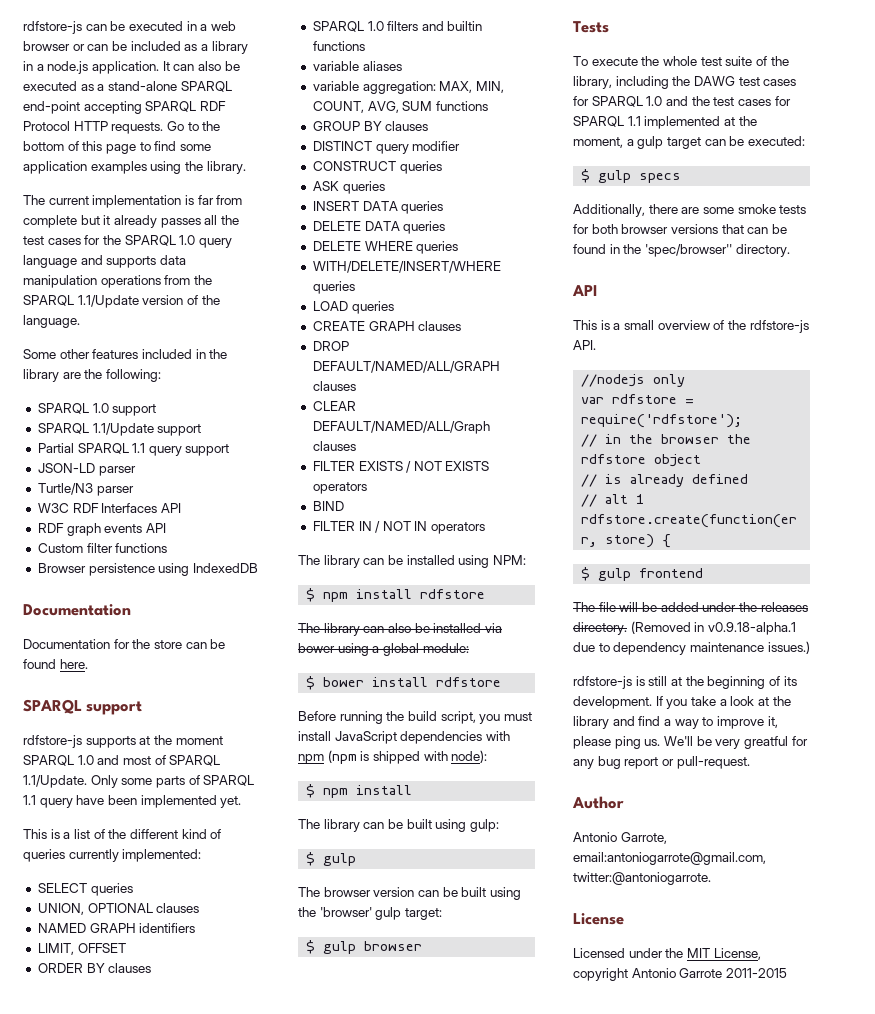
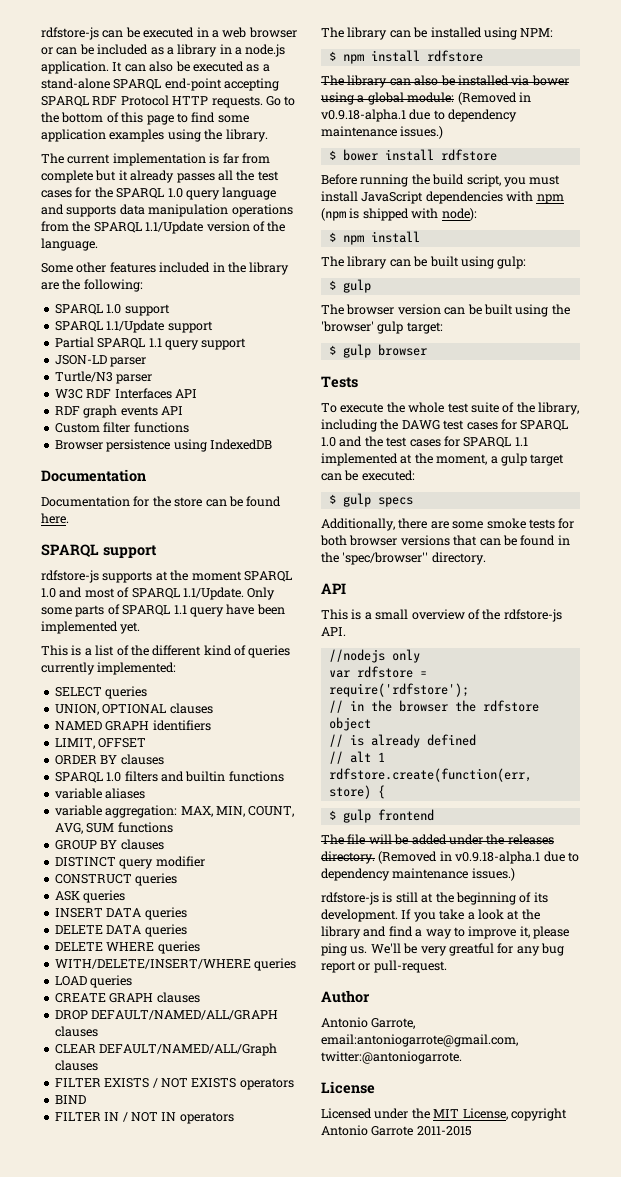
(469, 648) none -> [457,92,531,105] [321,109,518,122] [321,126,444,139] (Removed in v0.9.18-alpha.1 due to dependency maintenance issues.)

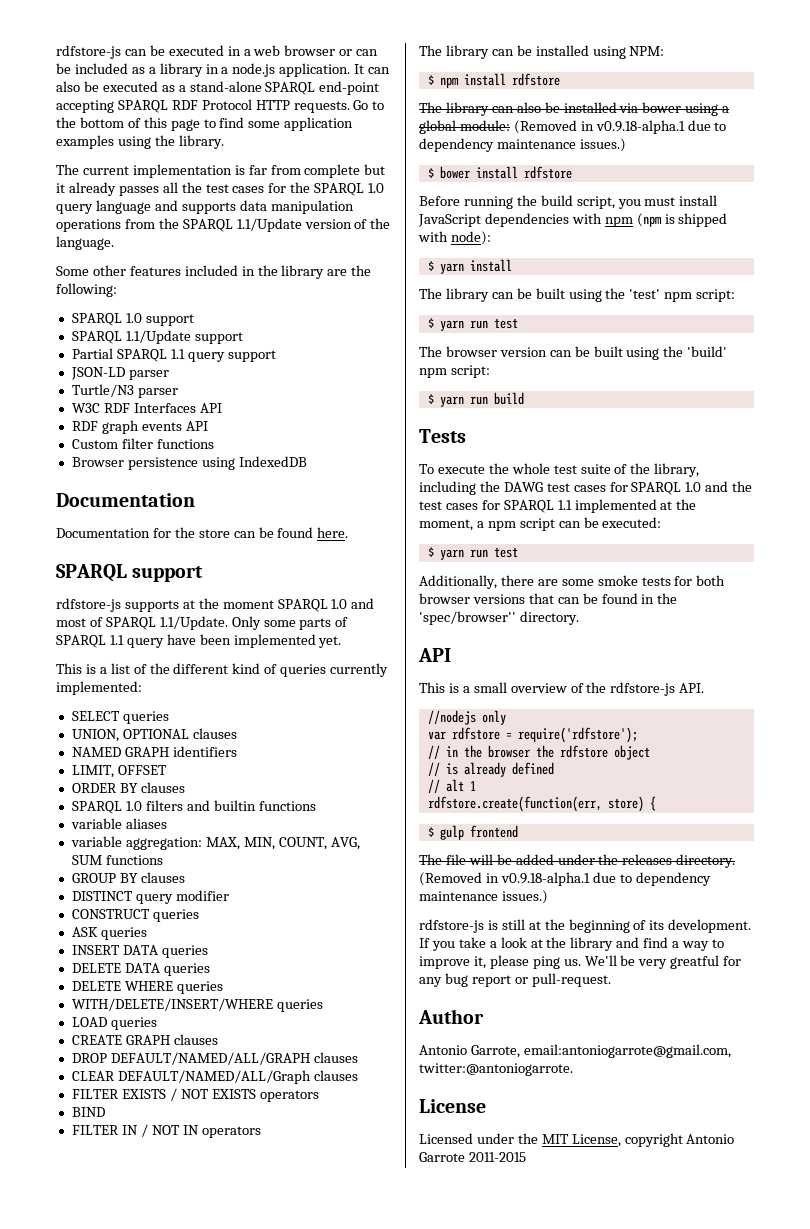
[342,235,364,245] npm -> [439,263,464,274] yarn
[497,256,527,269] [328,279,371,293] gulp: // $ gulp -> [605,288,736,302] [427,318,518,331] the 'test' npm script: // $ yarn run test
[321,321,443,334] [328,344,427,358] 'browser' gulp target: // $ gulp browser -> [687,346,728,357] [419,365,490,378] [427,392,524,407] 'build' npm script: // $ yarn run build
[500,453,565,466] gulp target -> [487,518,555,531] npm script
[342,493,413,507] gulp specs -> [439,547,518,560] yarn run test

